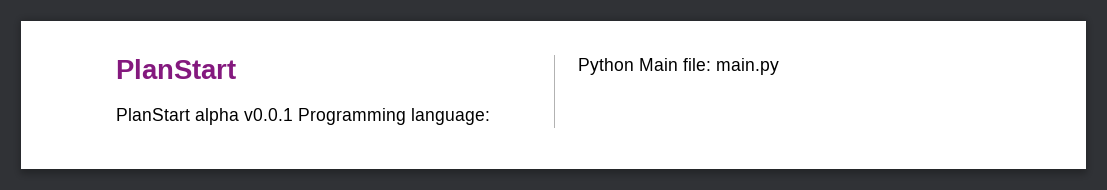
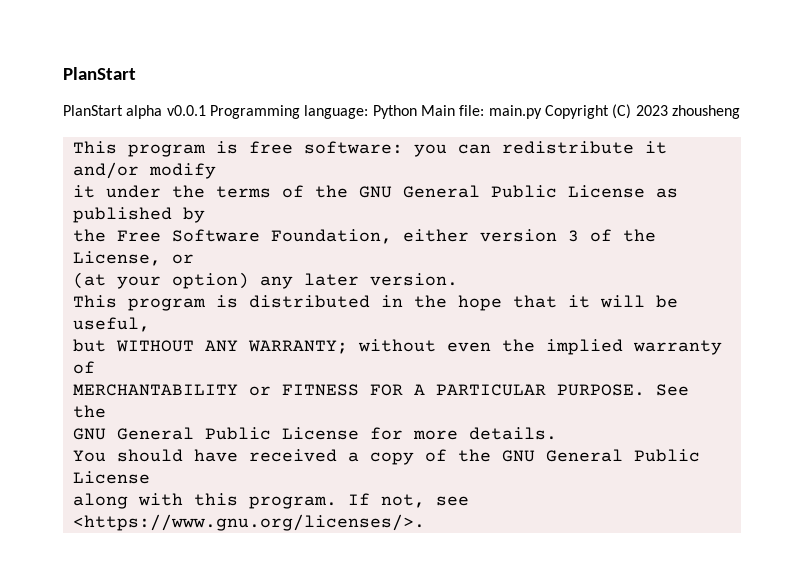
(779, 66) none -> [544,104,740,119] [72,141,667,157] [72,162,216,179] [72,185,678,198] [72,207,205,223] [72,229,656,244] [72,251,194,266] [72,272,458,289] [72,295,678,311] [72,317,150,332] [72,339,722,355] [72,361,95,374] [72,384,689,396] [72,405,106,418] [72,427,557,440] [72,449,700,465] [72,471,150,484] [72,493,469,509] [72,514,425,531] Copyright (C) 2023 zhousheng // This program is free software: you can redistribute it and/or modify // it under the terms of the GNU General Public License as published by // the Free Software Foundation, either version 3 of the License, or // (at your option) any later version. // This program is distributed in the hope that it will be useful, // but WITHOUT ANY WARRANTY; without even the implied warranty of // MERCHANTABILITY or FITNESS FOR A PARTICULAR PURPOSE. See the // GNU General Public License for more details. // You should have received a copy of the GNU General Public License // along with this program. If not, see <https://www.gnu.org/licenses/>.

